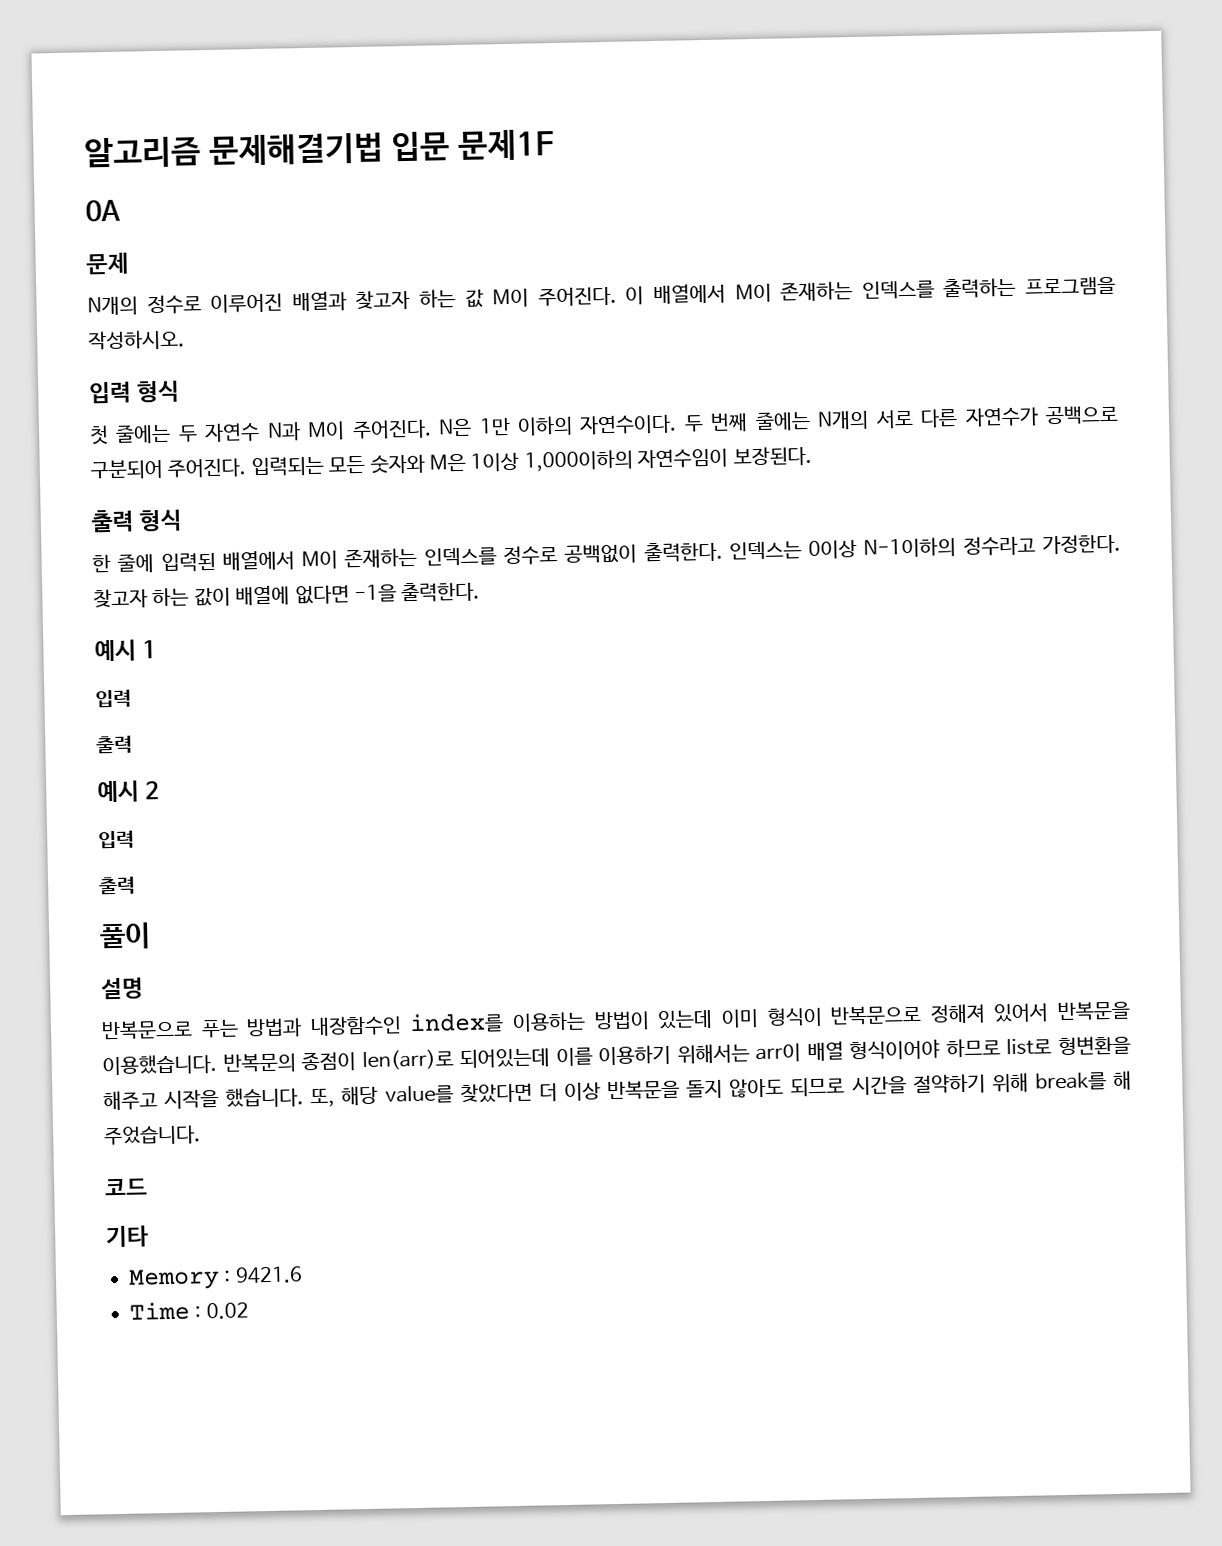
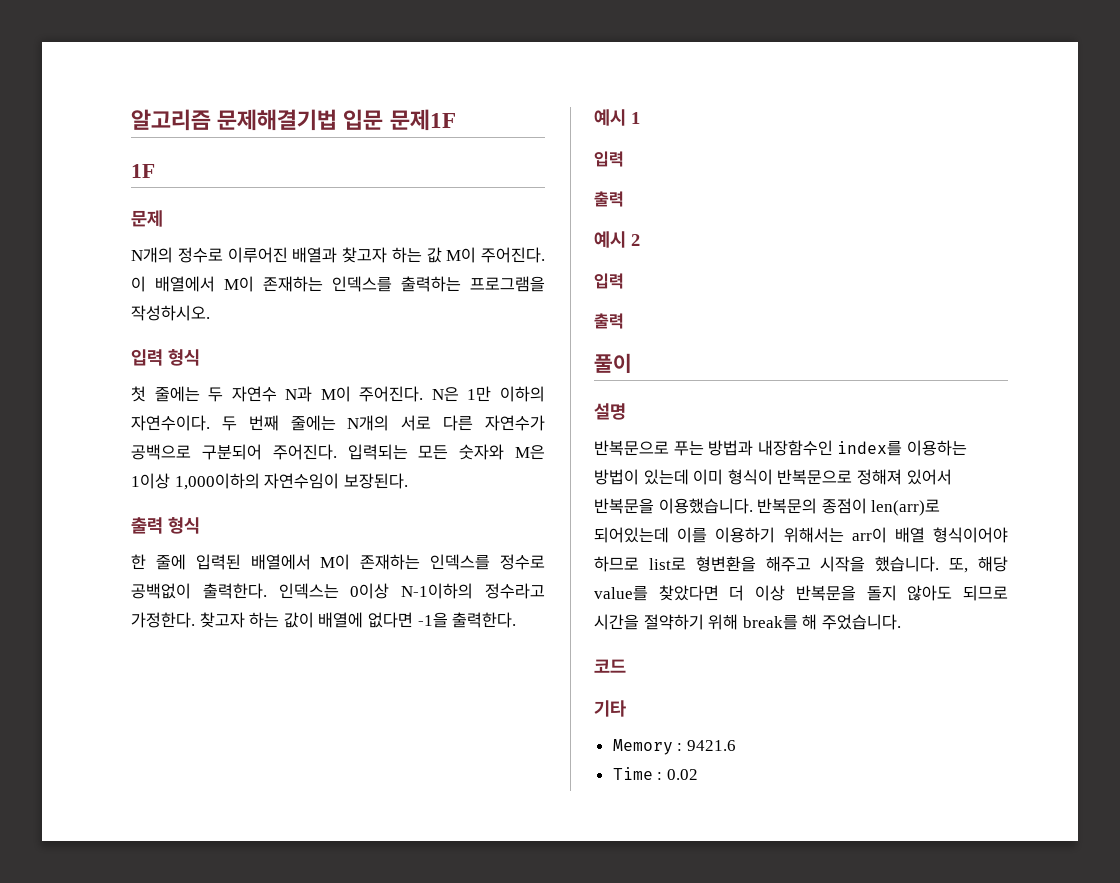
[85,199,121,222] 0A -> [131,164,155,178] 1F

